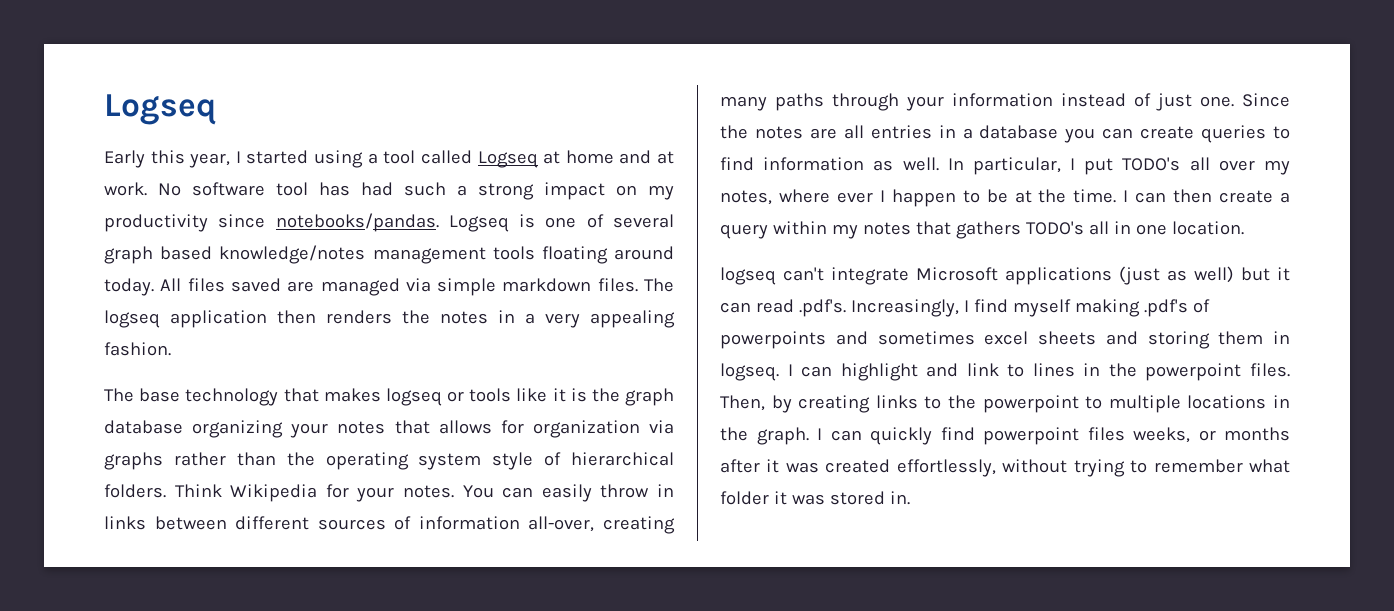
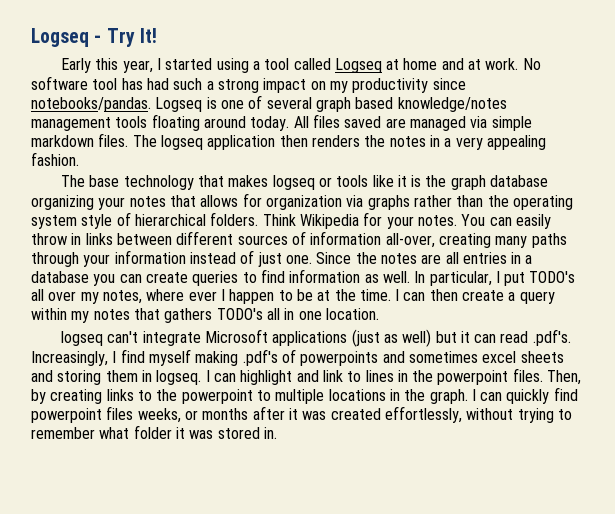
[104,94,216,125] Logseq -> [31,28,157,47] Logseq - Try It!

